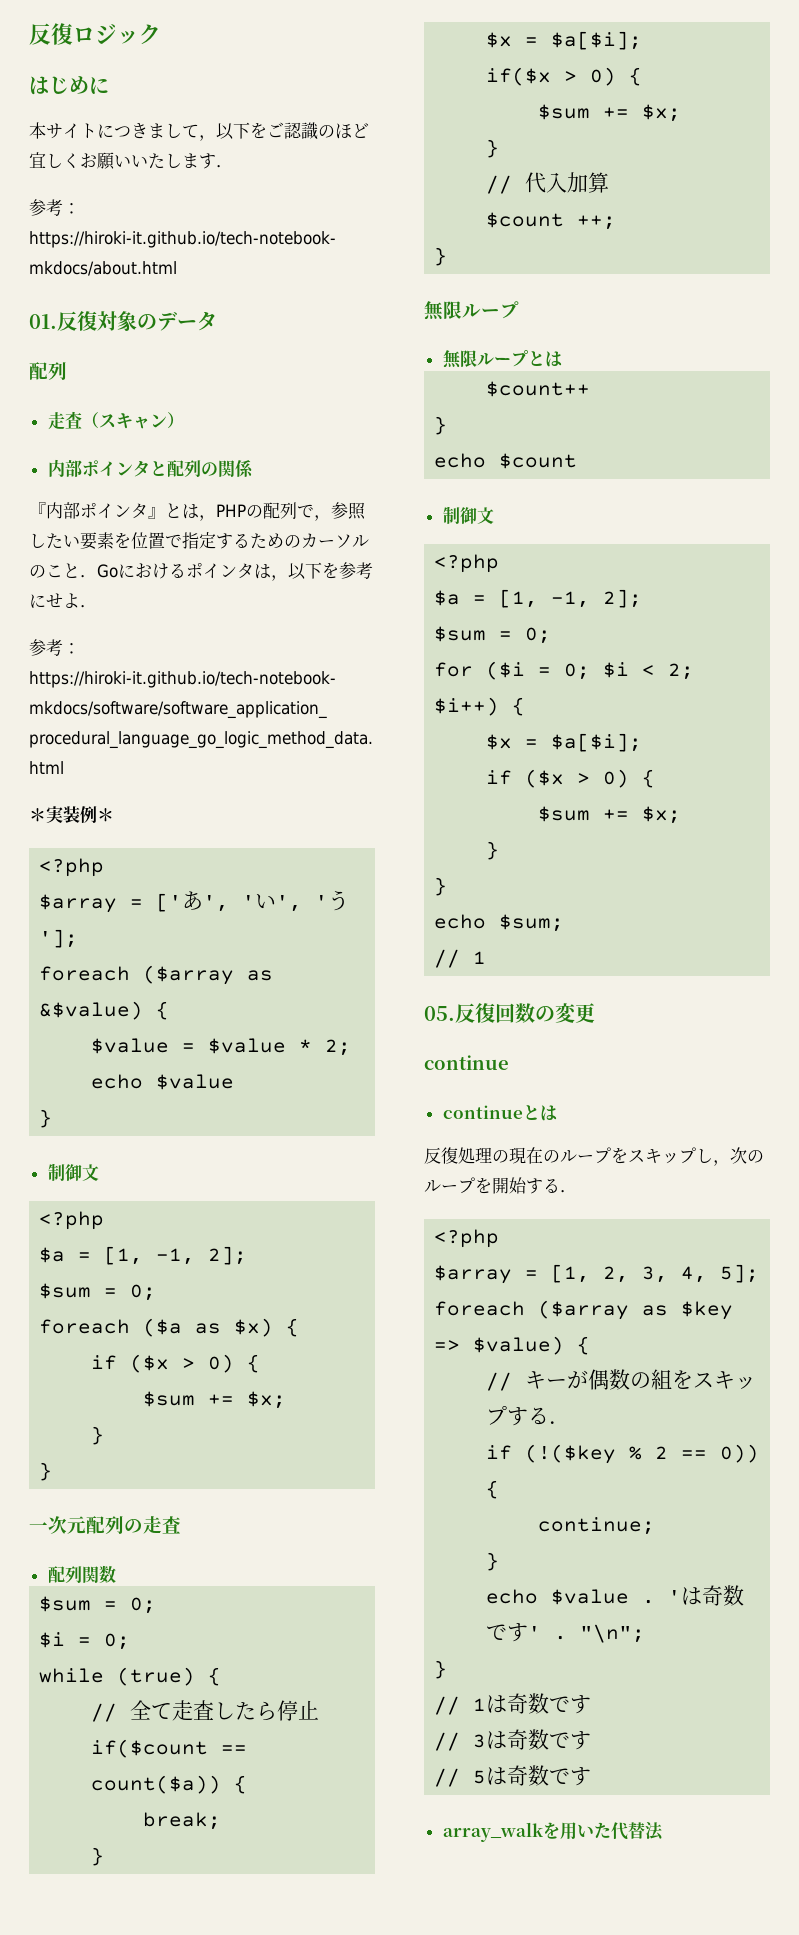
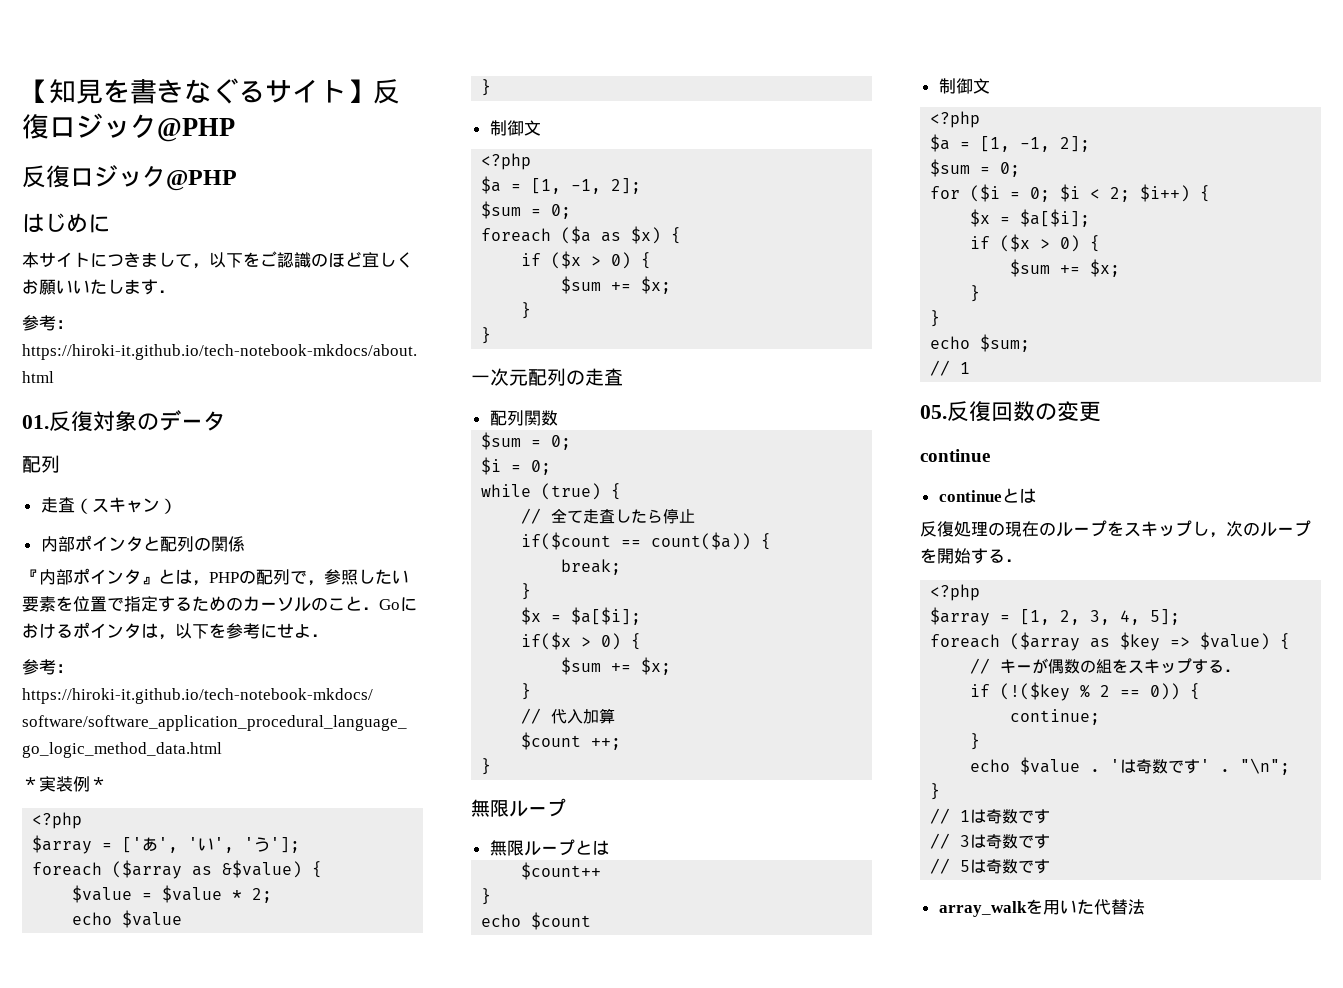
[29,23,161,45] 反復ロジック -> [22,78,400,104] [22,113,235,142] [22,165,237,191] 【知見を書きなぐるサイト】反復ロジック@PHP // 反復ロジック@PHP

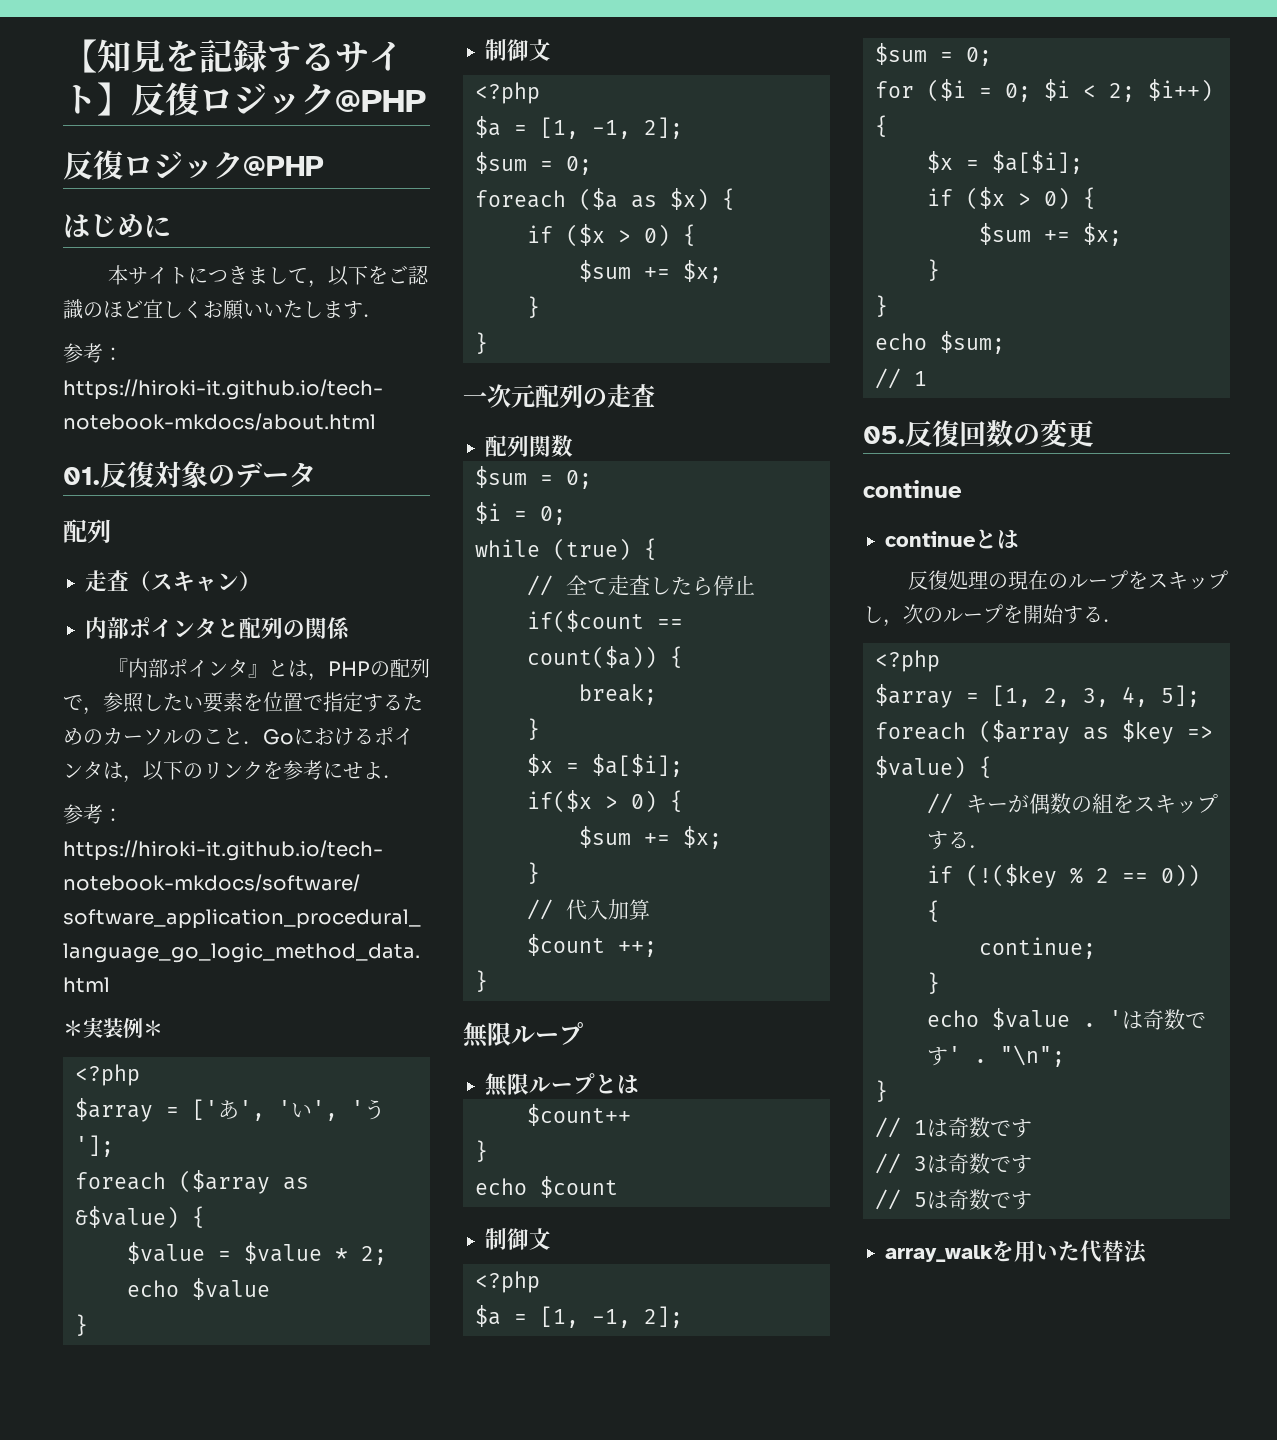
[130,78,238,104] 書きなぐ -> [199,39,301,73] 記録す
(209, 631) none -> [183,761,263,779] のリンク

